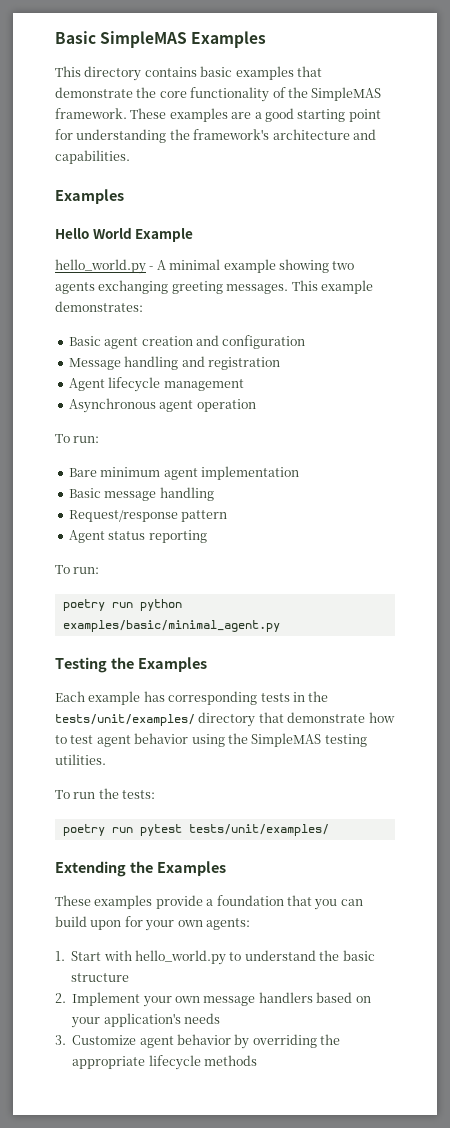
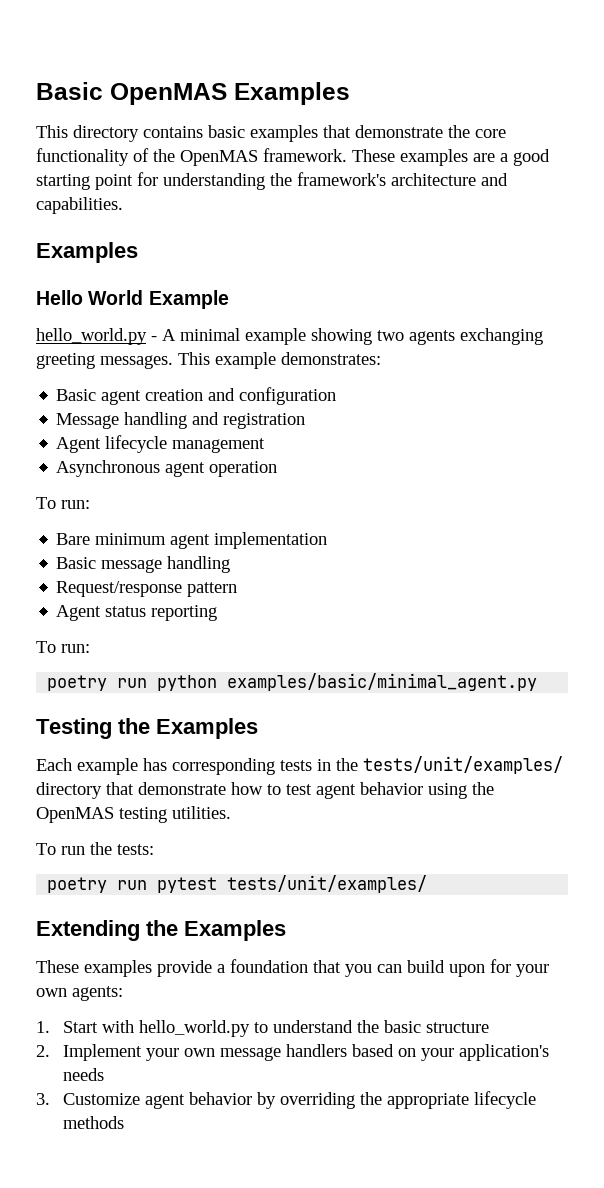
[55,31,188,48] Basic SimpleMAS -> [36,82,227,105] Basic OpenMAS
[311,87,382,101] SimpleMAS -> [180,150,258,166] OpenMAS
[251,733,322,747] SimpleMAS -> [36,807,114,823] OpenMAS

